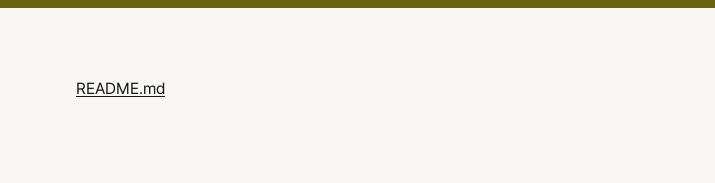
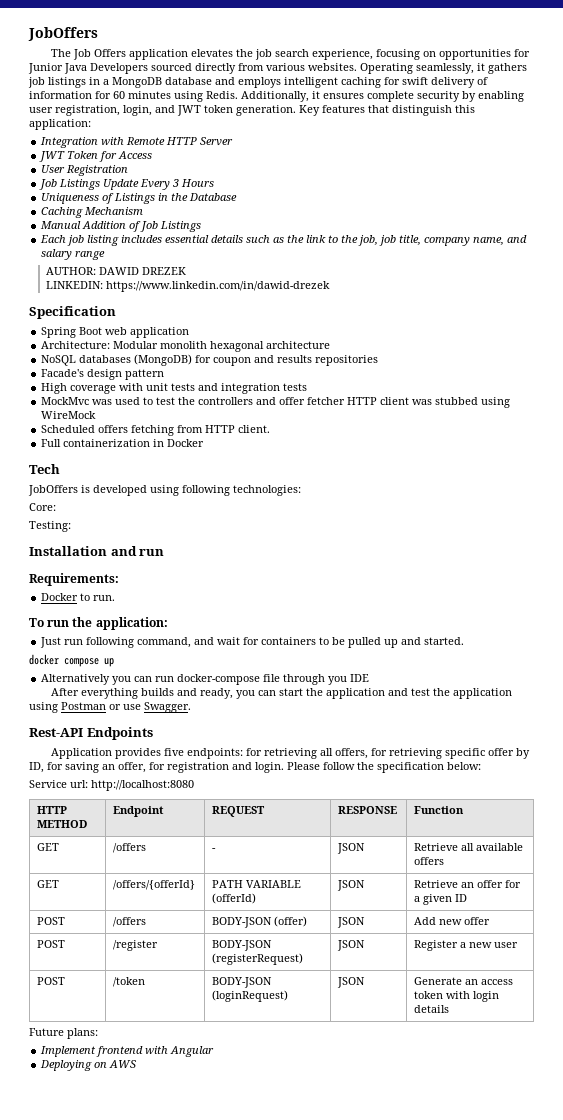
[76,82,165,95] README.md -> [28,27,98,41] [50,49,530,60] [28,63,527,74] [28,77,488,88] [29,91,524,102] [29,105,475,116] [29,119,91,130] [40,137,234,148] [39,151,153,162] [41,165,129,176] [39,179,215,190] [41,193,238,204] [41,207,144,218] [40,221,202,232] [40,235,528,246] [41,249,106,260] [45,267,186,275] [45,281,330,292] [29,306,116,319] [41,327,190,338] [41,341,331,352] [41,354,379,366] [41,369,165,380] [41,383,308,394] [41,397,511,408] [41,411,97,419] [41,425,271,436] [41,439,205,447] [29,464,60,474] [28,485,301,496] [29,503,56,511] [29,521,71,532] [29,546,165,556] [29,573,119,586] [41,593,116,601] [29,617,168,630] [40,637,465,648] [29,654,114,667] [41,674,370,685] [50,688,512,699] [29,702,191,713] [29,727,153,740] [50,748,530,759] [29,762,481,773] [29,780,194,791] [36,806,67,814] [36,820,87,828] [112,806,164,817] [211,806,265,817] [337,806,397,814] [413,806,464,814] [36,843,59,851] [112,843,146,853] [211,848,216,851] [336,843,365,854] [413,843,523,851] [413,857,444,865] [36,880,59,888] [112,880,195,890] [211,880,301,888] [211,893,256,904] [336,880,365,891] [413,880,521,888] [413,894,467,905] [36,917,65,925] [112,917,146,927] [211,916,307,928] [336,917,365,928] [413,917,490,925] [36,940,65,948] [112,940,158,951] [211,940,272,951] [211,953,303,965] [336,940,365,951] [413,940,518,951] [36,977,65,985] [112,977,145,987] [211,977,272,988] [211,990,288,1002] [336,977,365,988] [413,977,513,985] [413,991,499,1002] [413,1005,449,1013] [29,1028,98,1039] [40,1046,215,1057] [40,1060,138,1071] JobOffers // The Job Offers application elevates the job search experience, focusing on opportunities for Junior Java Developers sourced directly from various websites. Operating seamlessly, it gathers job listings in a MongoDB database and employs intelligent caching for swift delivery of information for 60 minutes using Redis. Additionally, it ensures complete security by enabling user registration, login, and JWT token generation. Key features that distinguish this application: // Integration with Remote HTTP Server // JWT Token for Access // User Registration // Job Listings Update Every 3 Hours // Uniqueness of Listings in the Database // Caching Mechanism // Manual Addition of Job Listings // Each job listing includes essential details such as the link to the job, job title, company name, and salary range // AUTHOR: DAWID DREZEK // LINKEDIN: https://www.linkedin.com/in/dawid-drezek // Specification // Spring Boot web application // Architecture: Modular monolith hexagonal architecture // NoSQL databases (MongoDB) for coupon and results repositories // Facade's design pattern // High coverage with unit tests and integration tests // MockMvc was used to test the controllers and offer fetcher HTTP client was stubbed using WireMock // Scheduled offers fetching from HTTP client. // Full containerization in Docker // Tech // JobOffers is developed using following technologies: // Core: // Testing: // Installation and run // Requirements: // Docker to run. // To run the application: // Just run following command, and wait for containers to be pulled up and started. // docker compose up // Alternatively you can run docker-compose file through you IDE // After everything builds and ready, you can start the application and test the application using Postman or use Swagger. // Rest-API Endpoints // Application provides five endpoints: for retrieving all offers, for retrieving specific offer by ID, for saving an offer, for registration and login. Please follow the specification below: // Service url: http://localhost:8080 // HTTP METHOD | Endpoint | REQUEST | RESPONSE | Function // GET | /offers | - | JSON | Retrieve all available offers // GET | /offers/{offerId} | PATH VARIABLE (offerId) | JSON | Retrieve an offer for a given ID // POST | /offers | BODY-JSON (offer) | JSON | Add new offer // POST | /register | BODY-JSON (registerRequest) | JSON | Register a new user // POST | /token | BODY-JSON (loginRequest) | JSON | Generate an access token with login details // Future plans: // Implement frontend with Angular // Deploying on AWS

